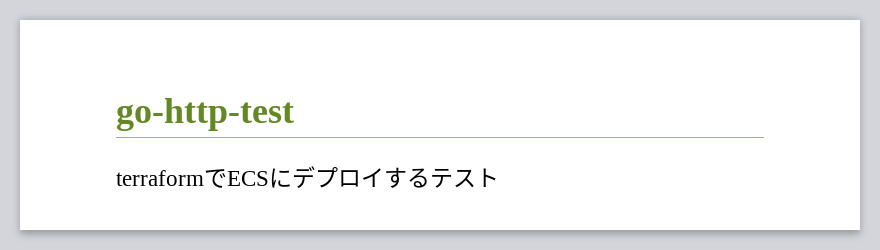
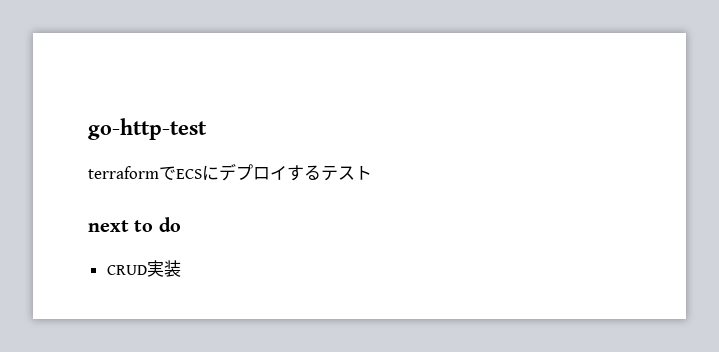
(499, 177) none -> [88,217,181,232] [106,260,181,277] // next to do // CRUD実装

